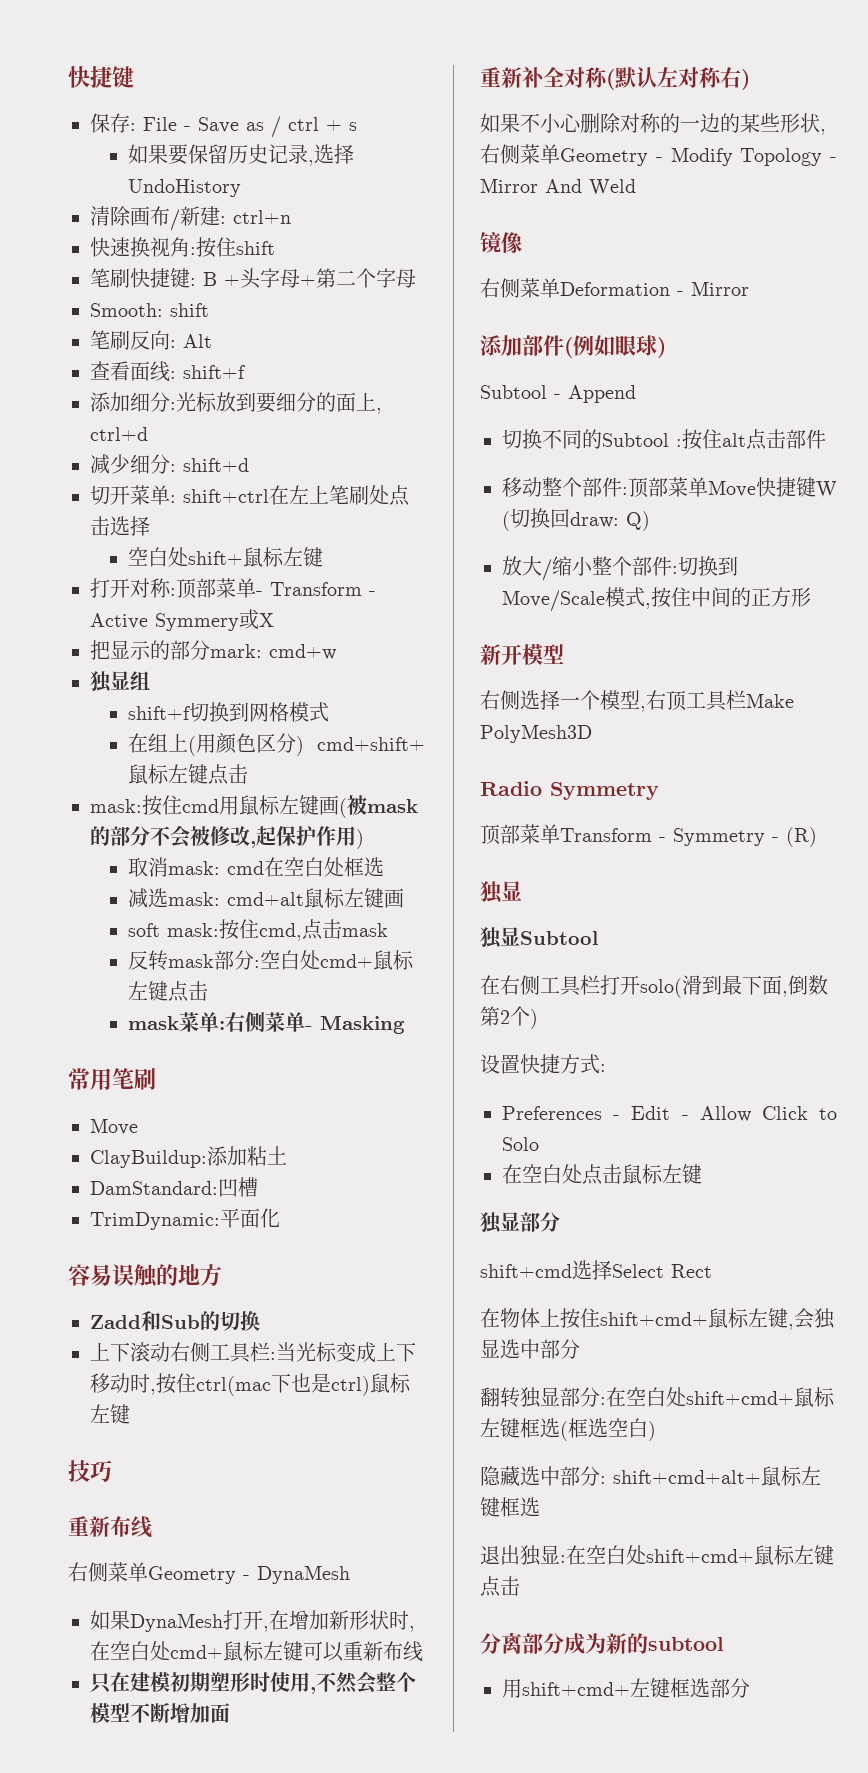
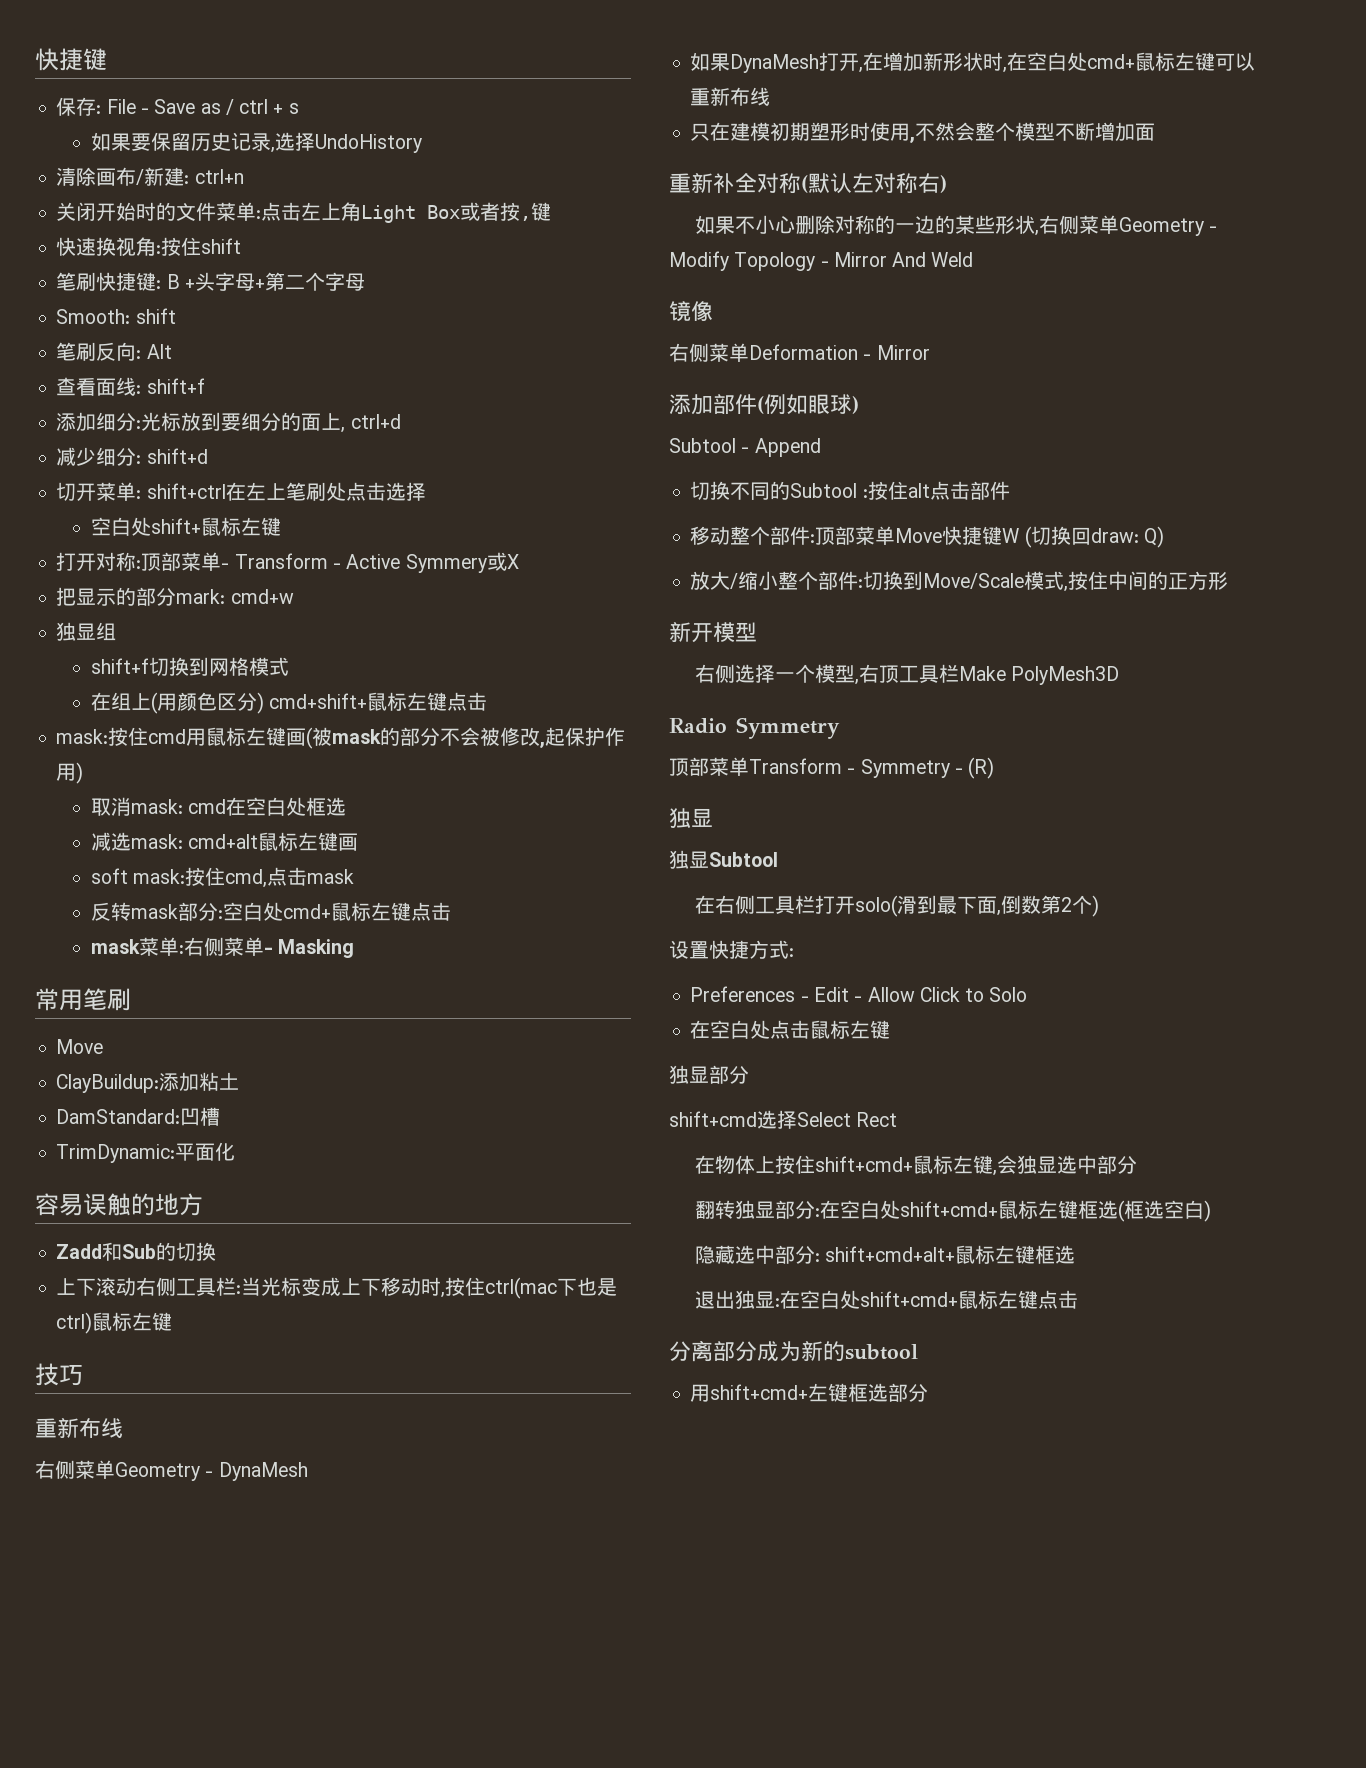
(291, 217) none -> [56,202,552,223] // 关闭开始时的文件菜单:点击左上角Light Box或者按,键

